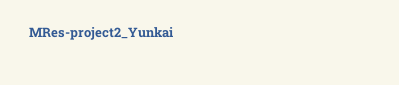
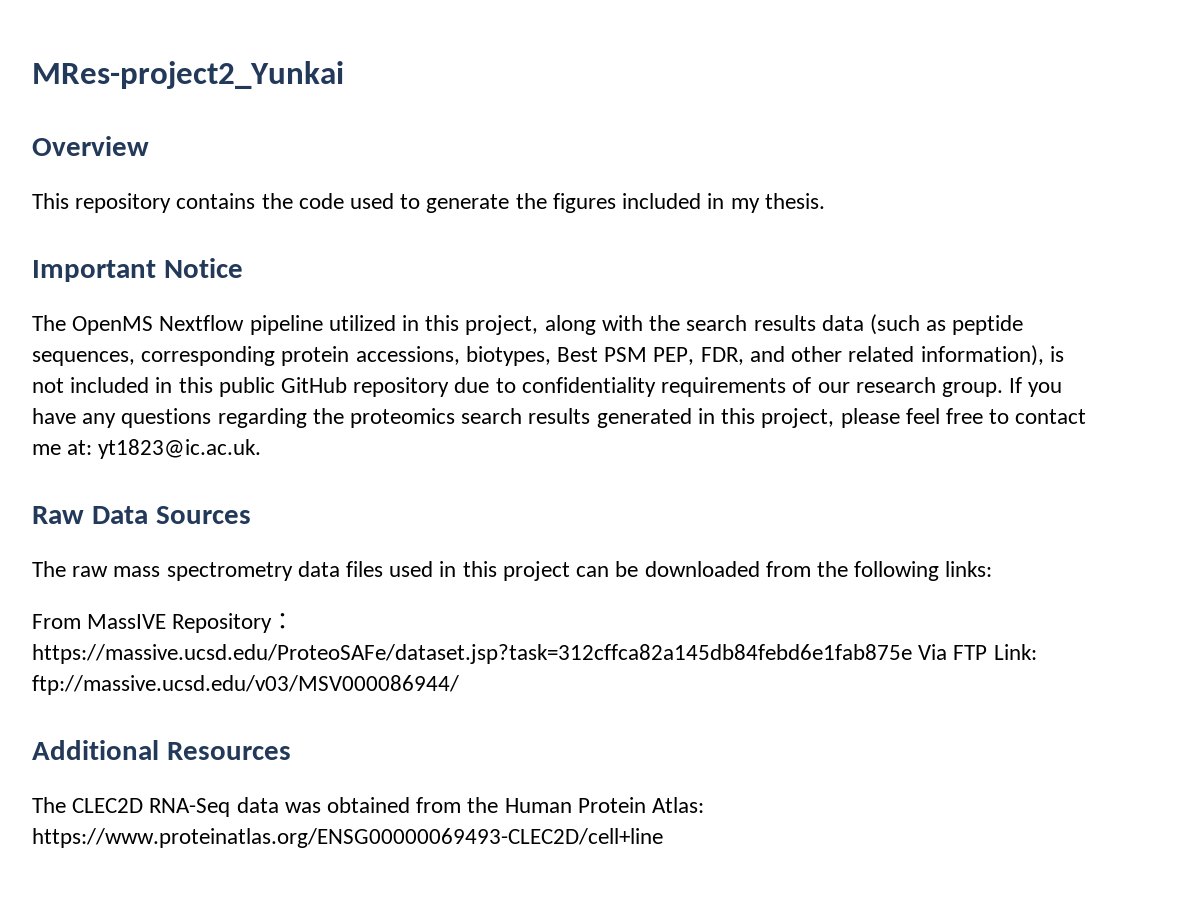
(173, 33) none -> [32,136,149,156] [32,193,825,213] [32,258,243,282] [32,314,1024,335] [32,345,1064,366] [32,377,1063,397] [32,408,1087,428] [32,439,262,459] [32,506,251,524] [32,561,993,581] [32,613,295,633] [32,644,1037,664] [32,675,459,695] [32,740,291,760] [32,797,705,817] [32,828,663,848] // Overview // This repository contains the code used to generate the figures included in my thesis. // Important Notice // The OpenMS Nextflow pipeline utilized in this project, along with the search results data (such as peptide sequences, corresponding protein accessions, biotypes, Best PSM PEP, FDR, and other related information), is not included in this public GitHub repository due to confidentiality requirements of our research group. If you have any questions regarding the proteomics search results generated in this project, please feel free to contact me at: yt1823@ic.ac.uk. // Raw Data Sources // The raw mass spectrometry data files used in this project can be downloaded from the following links: // From MassIVE Repository：https://massive.ucsd.edu/ProteoSAFe/dataset.jsp?task=312cffca82a145db84febd6e1fab875e Via FTP Link: ftp://massive.ucsd.edu/v03/MSV000086944/ // Additional Resources // The CLEC2D RNA-Seq data was obtained from the Human Protein Atlas: https://www.proteinatlas.org/ENSG00000069493-CLEC2D/cell+line

